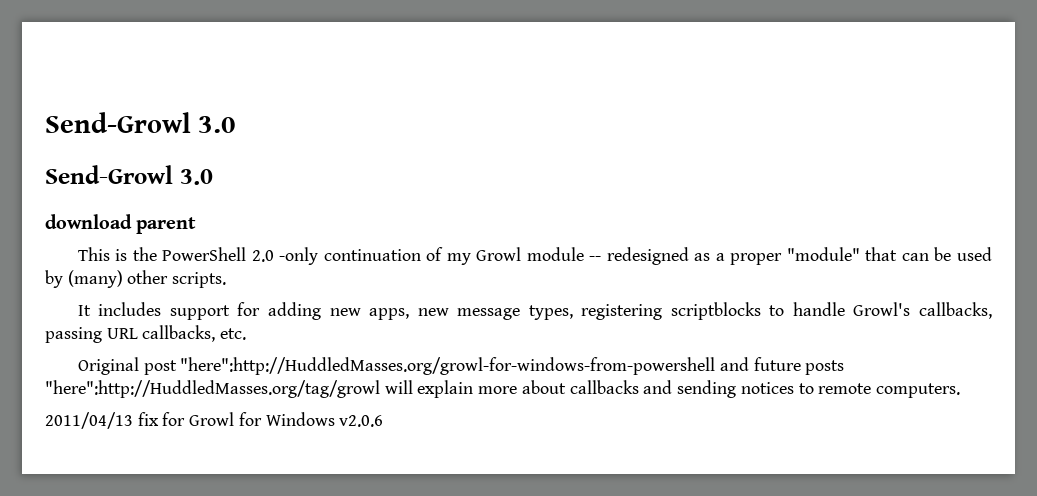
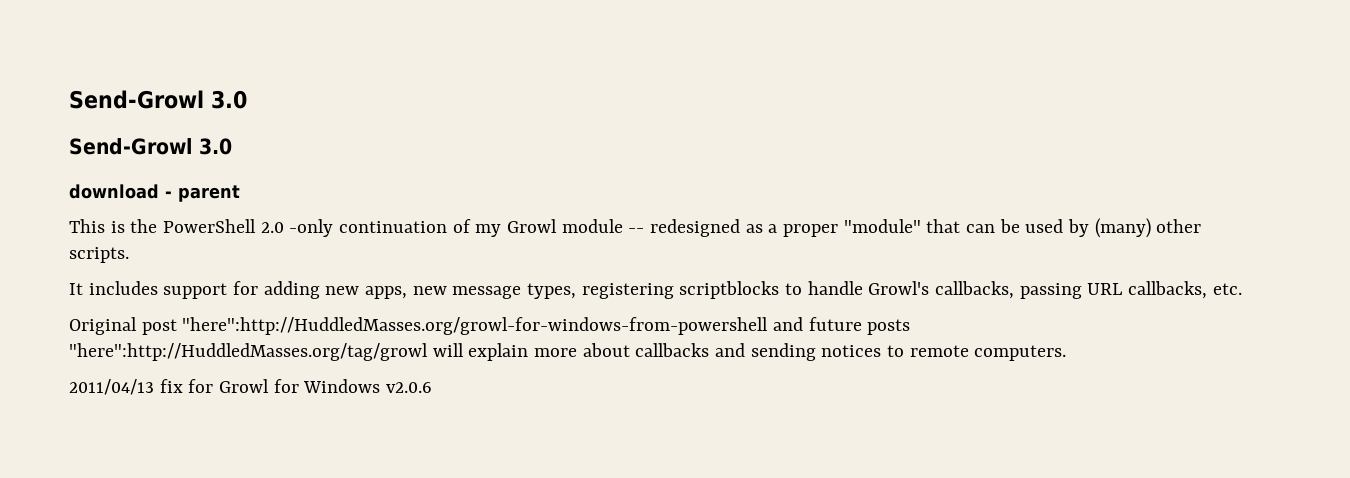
(132, 221) none -> [165,191,172,198] -

